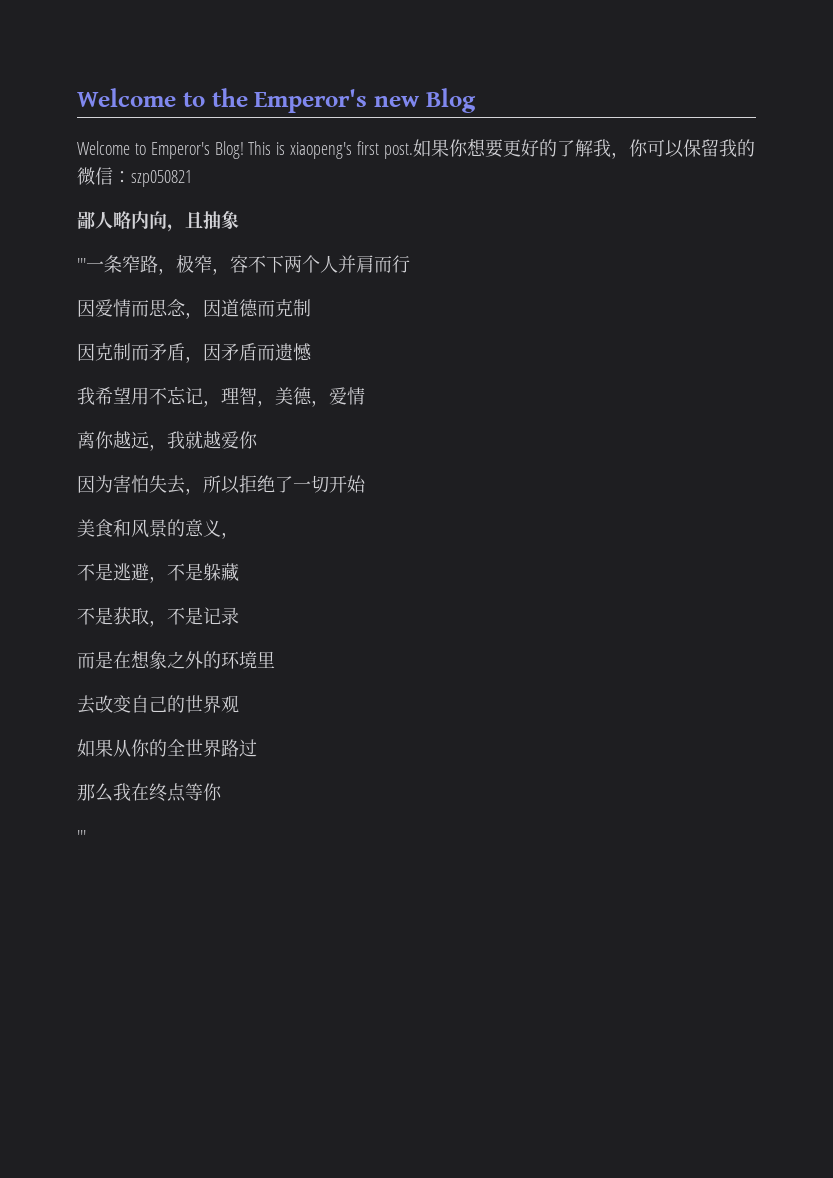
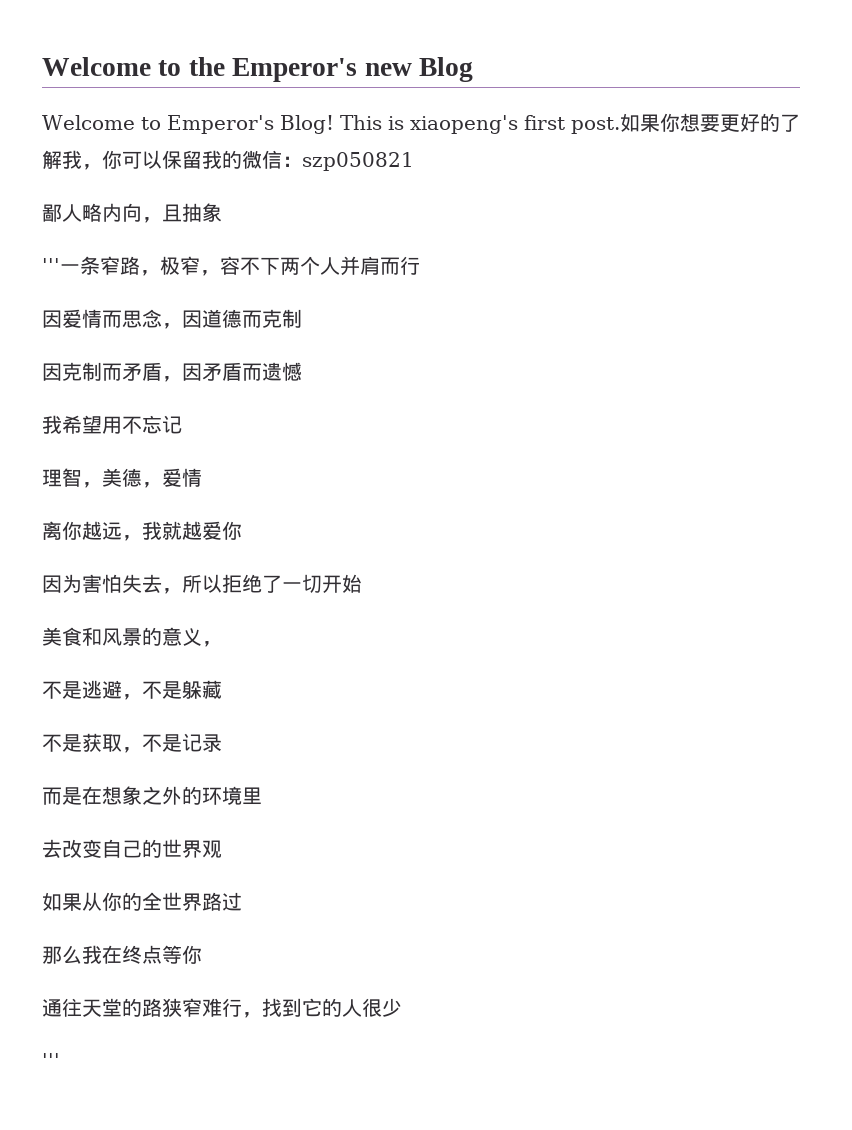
[203,400,221,407] ， -> (182, 424) //
(222, 792) none -> [42,998,402,1018] // 通往天堂的路狭窄难行，找到它的人很少

